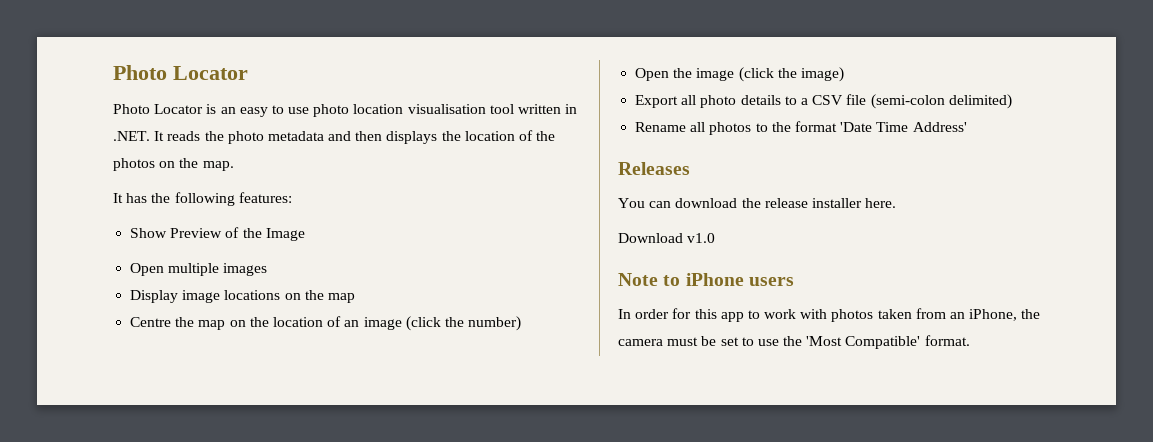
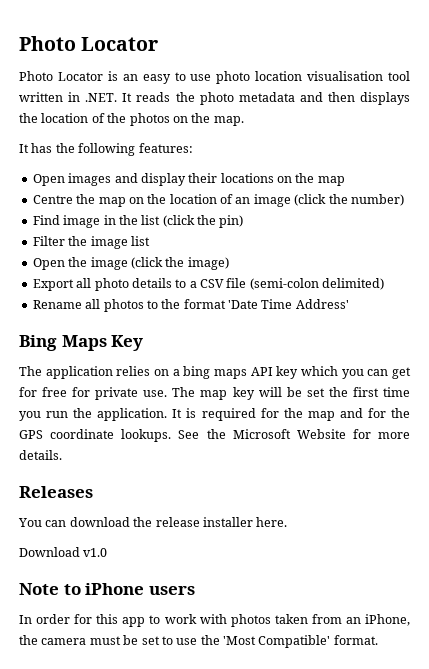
[130,227,305,241] [130,263,220,276] // Show Preview of the Image // Open multiple -> [32,174,65,186] // Open
[130,290,221,303] // Display image -> [114,173,218,186] and display their
(522, 323) none -> [32,215,244,228] [32,236,150,249] // Find image in the list (click the pin) // Filter the image list
(967, 127) none -> [19,335,144,351] [19,366,412,379] [19,387,411,400] [19,408,410,421] [19,429,410,442] [19,450,62,460] // Bing Maps Key // The application relies on a bing maps API key which you can get for free for private use. The map key will be set the first time you run the application. It is required for the map and for the GPS coordinate lookups. See the Microsoft Website for more details.

